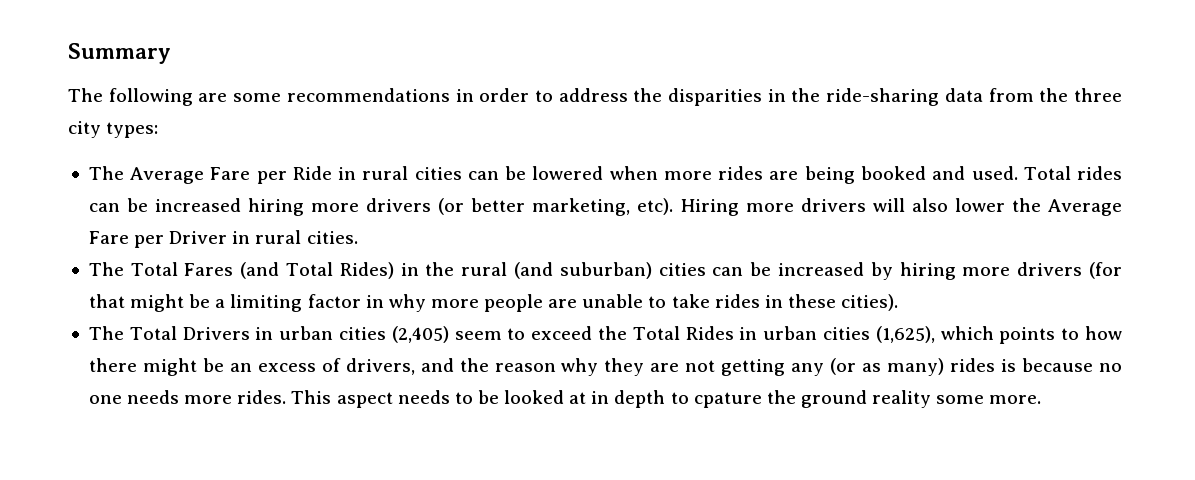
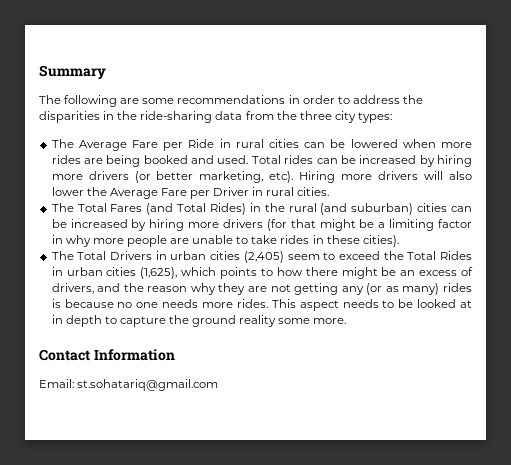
(242, 205) none -> [419,155,435,167] by
[693,392,762,408] cpature -> [119,316,166,327] capture
(1042, 399) none -> [39,349,175,361] [39,379,219,391] // Contact Information // Email: st.sohatariq@gmail.com

